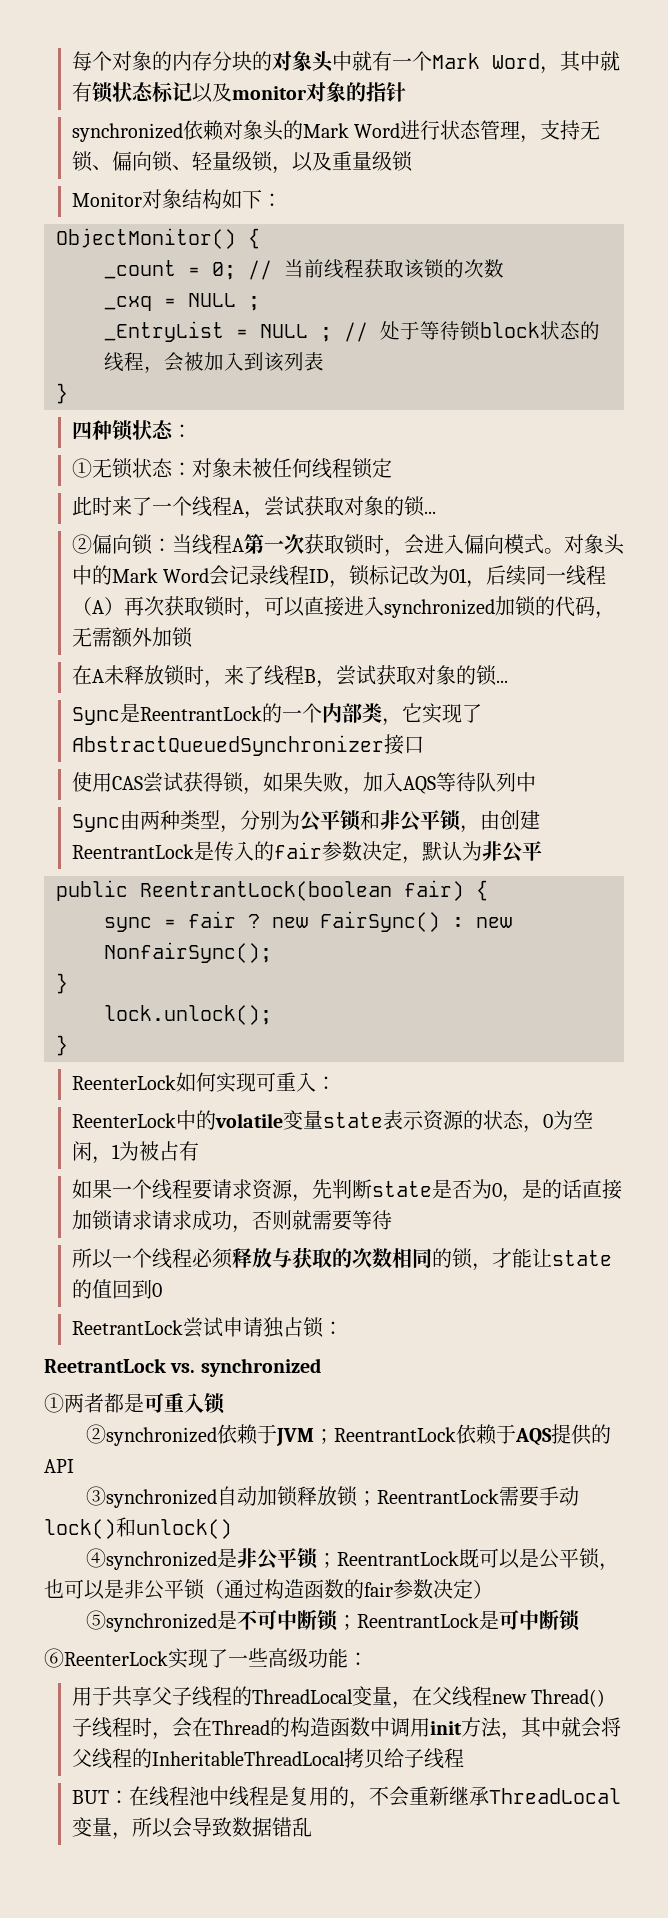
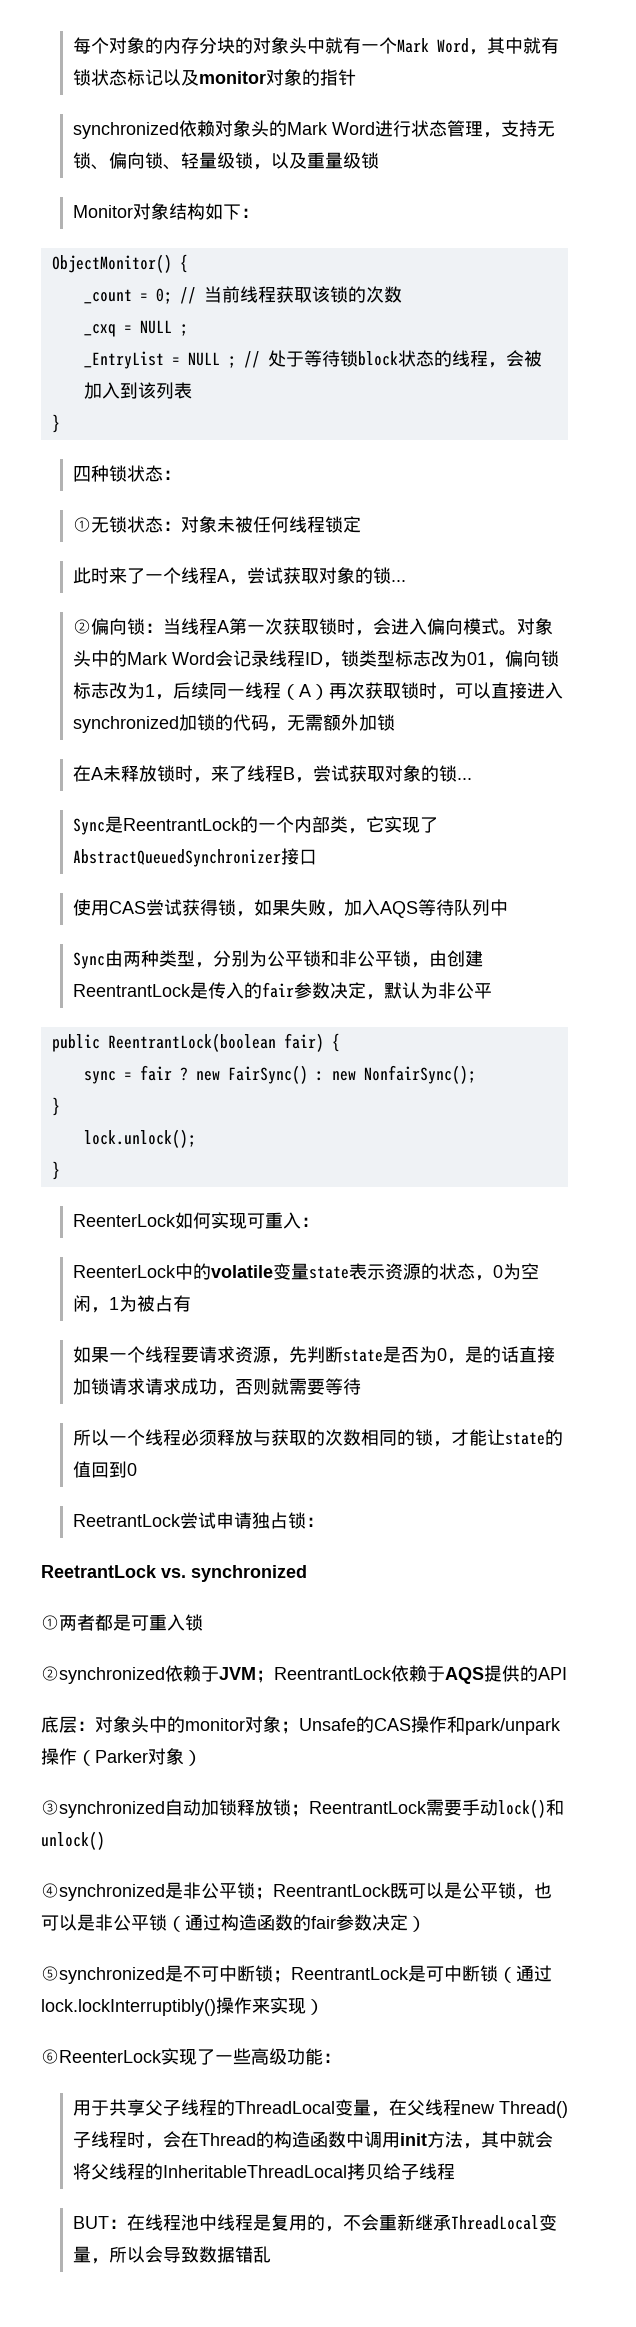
[369,565,410,585] 标记 -> [358,650,431,667] 类型标志
(487, 584) none -> [504,650,559,667] [72,682,173,700] 偏向锁标志改为1，
(74, 1466) none -> [41,1716,561,1735] [41,1748,202,1766] // 底层：对象头中的monitor对象；Unsafe的CAS操作和park/unpark操作（Parker对象）
(580, 1620) none -> [498,1965,552,1983] [41,1997,324,2016] （通过lock.lockInterruptibly()操作来实现）

